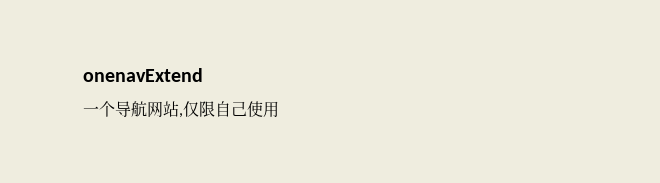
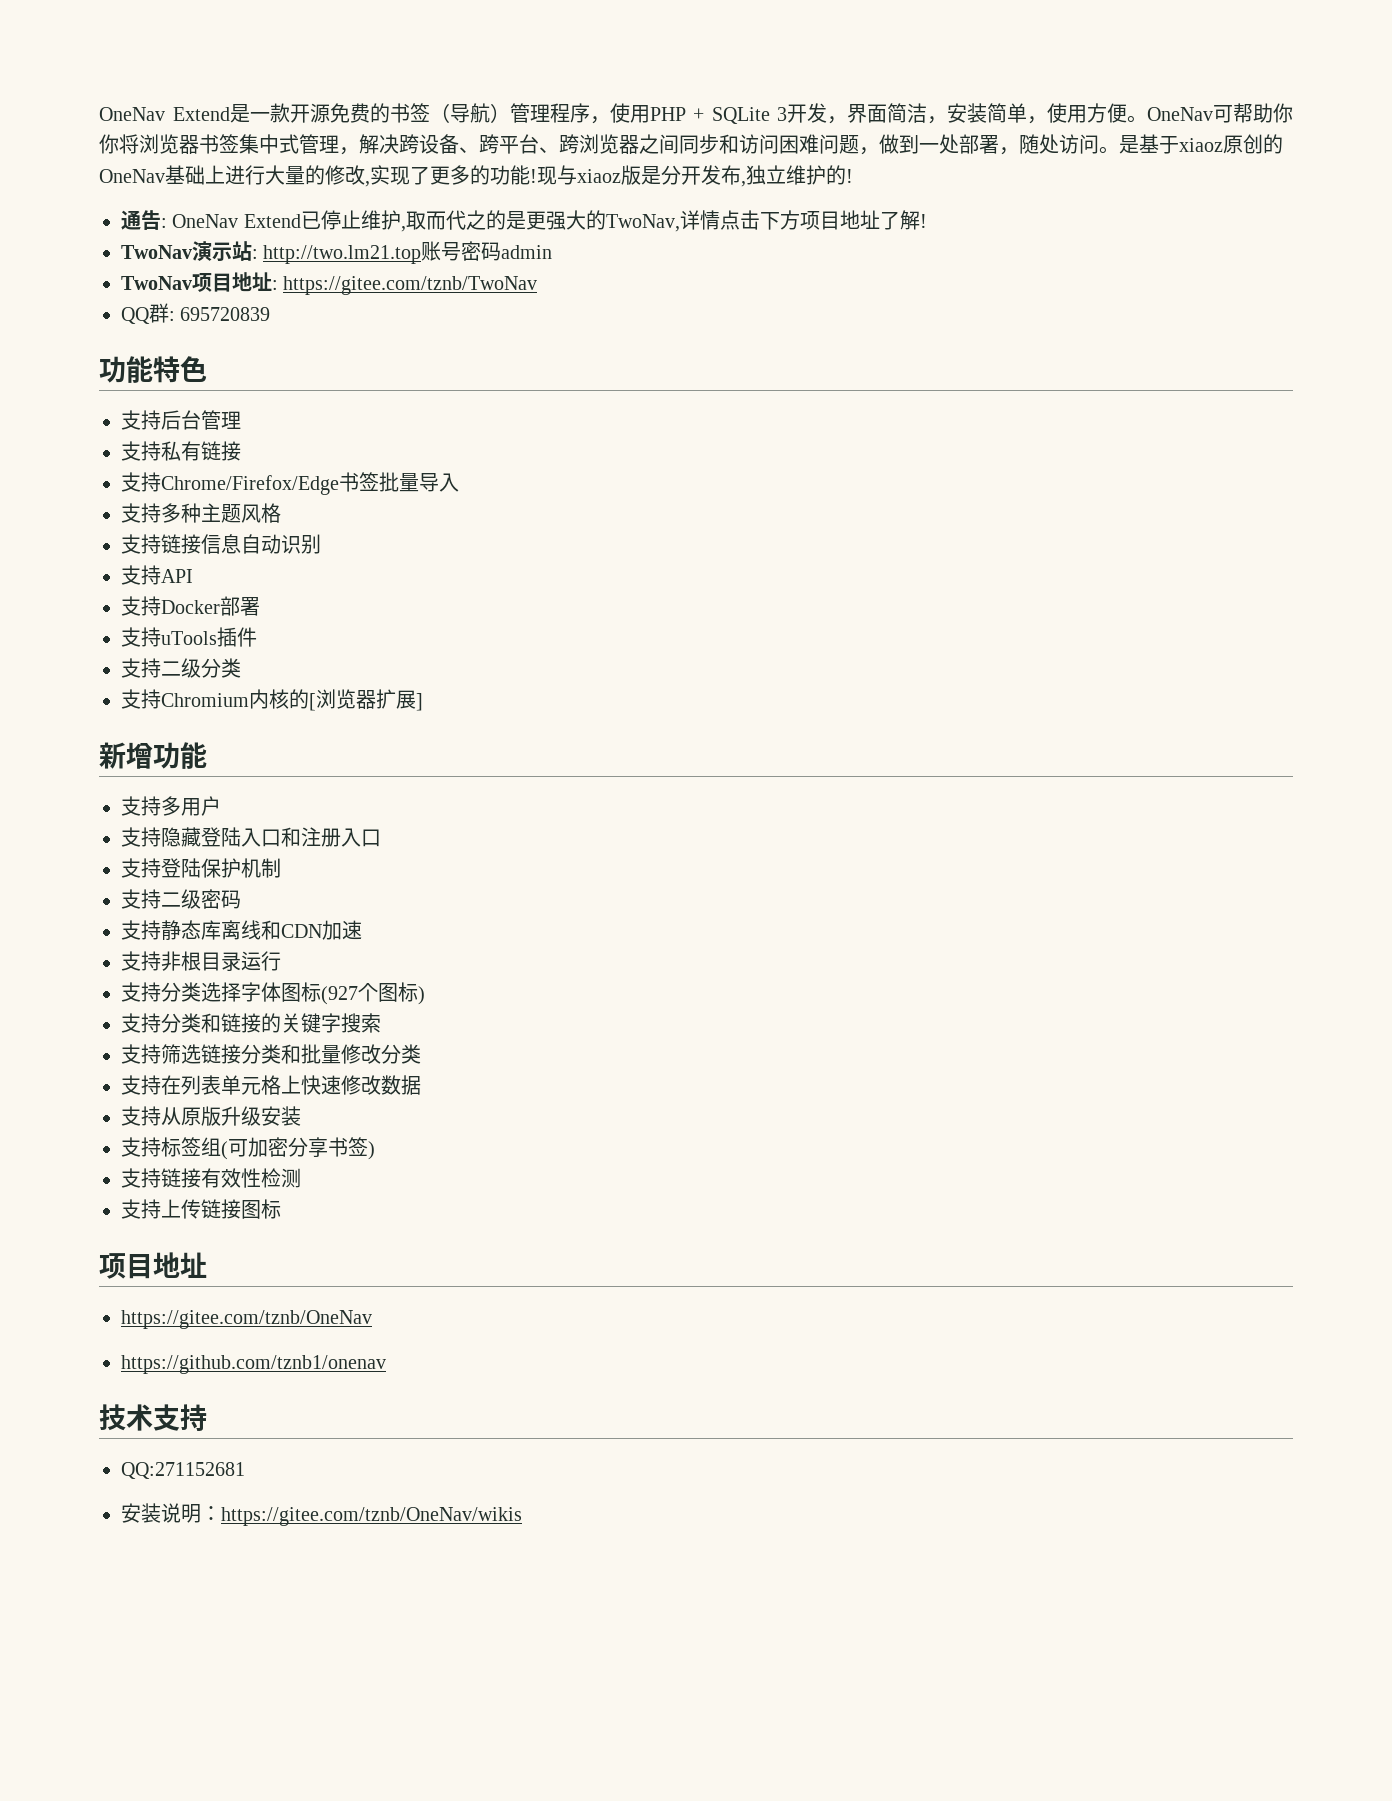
[83,68,203,82] [83,101,279,118] onenavExtend // 一个导航网站,仅限自己使用 -> [99,103,1293,124] [99,134,1283,155] [99,165,853,187] [121,210,927,232] [121,241,553,264] [121,272,538,295] [121,303,271,324] [99,356,207,383] [121,410,241,430] [121,441,241,461] [121,472,459,495] [121,503,281,523] [121,534,321,554] [121,565,193,585] [121,596,260,616] [121,627,257,647] [121,658,241,678] [121,689,423,711] [99,742,207,769] [121,796,221,816] [121,827,381,847] [121,858,281,878] [121,889,241,909] [121,920,362,940] [121,951,281,971] [121,982,425,1005] [121,1013,381,1033] [121,1044,421,1064] [121,1075,421,1095] [121,1106,301,1126] [121,1137,375,1160] [121,1168,301,1188] [121,1199,281,1219] [99,1252,207,1279] [121,1310,372,1329] [121,1355,386,1374] [99,1404,207,1431] [121,1462,245,1479] [121,1503,522,1526] OneNav Extend是一款开源免费的书签（导航）管理程序，使用PHP + SQLite 3开发，界面简洁，安装简单，使用方便。OneNav可帮助你你将浏览器书签集中式管理，解决跨设备、跨平台、跨浏览器之间同步和访问困难问题，做到一处部署，随处访问。是基于xiaoz原创的OneNav基础上进行大量的修改,实现了更多的功能!现与xiaoz版是分开发布,独立维护的! // 通告: OneNav Extend已停止维护,取而代之的是更强大的TwoNav,详情点击下方项目地址了解! // TwoNav演示站: http://two.lm21.top账号密码admin // TwoNav项目地址: https://gitee.com/tznb/TwoNav // QQ群: 695720839 // 功能特色 // 支持后台管理 // 支持私有链接 // 支持Chrome/Firefox/Edge书签批量导入 // 支持多种主题风格 // 支持链接信息自动识别 // 支持API // 支持Docker部署 // 支持uTools插件 // 支持二级分类 // 支持Chromium内核的[浏览器扩展] // 新增功能 // 支持多用户 // 支持隐藏登陆入口和注册入口 // 支持登陆保护机制 // 支持二级密码 // 支持静态库离线和CDN加速 // 支持非根目录运行 // 支持分类选择字体图标(927个图标) // 支持分类和链接的关键字搜索 // 支持筛选链接分类和批量修改分类 // 支持在列表单元格上快速修改数据 // 支持从原版升级安装 // 支持标签组(可加密分享书签) // 支持链接有效性检测 // 支持上传链接图标 // 项目地址 // https://gitee.com/tznb/OneNav // https://github.com/tznb1/onenav // 技术支持 // QQ:271152681 // 安装说明：https://gitee.com/tznb/OneNav/wikis

